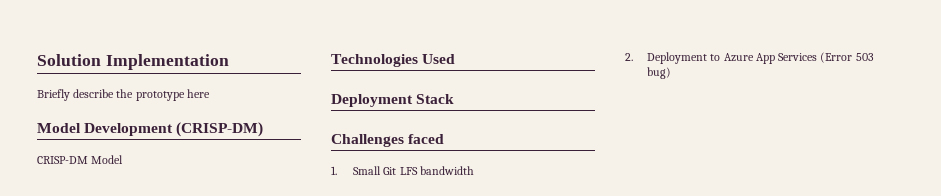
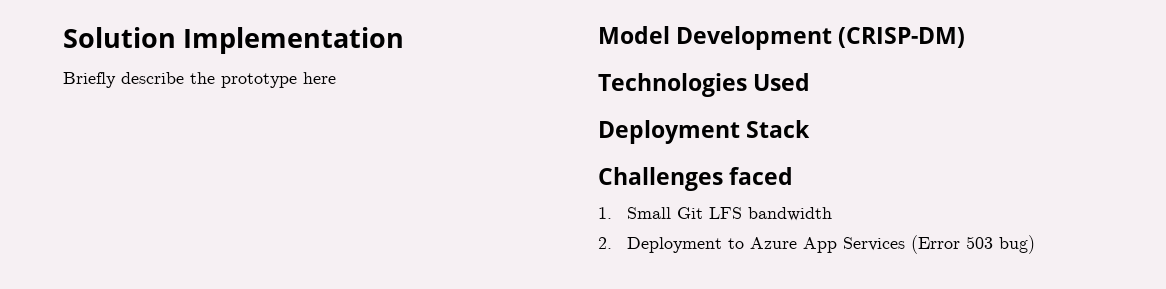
[37,155,124,164] // CRISP-DM Model -> (966, 37) none

